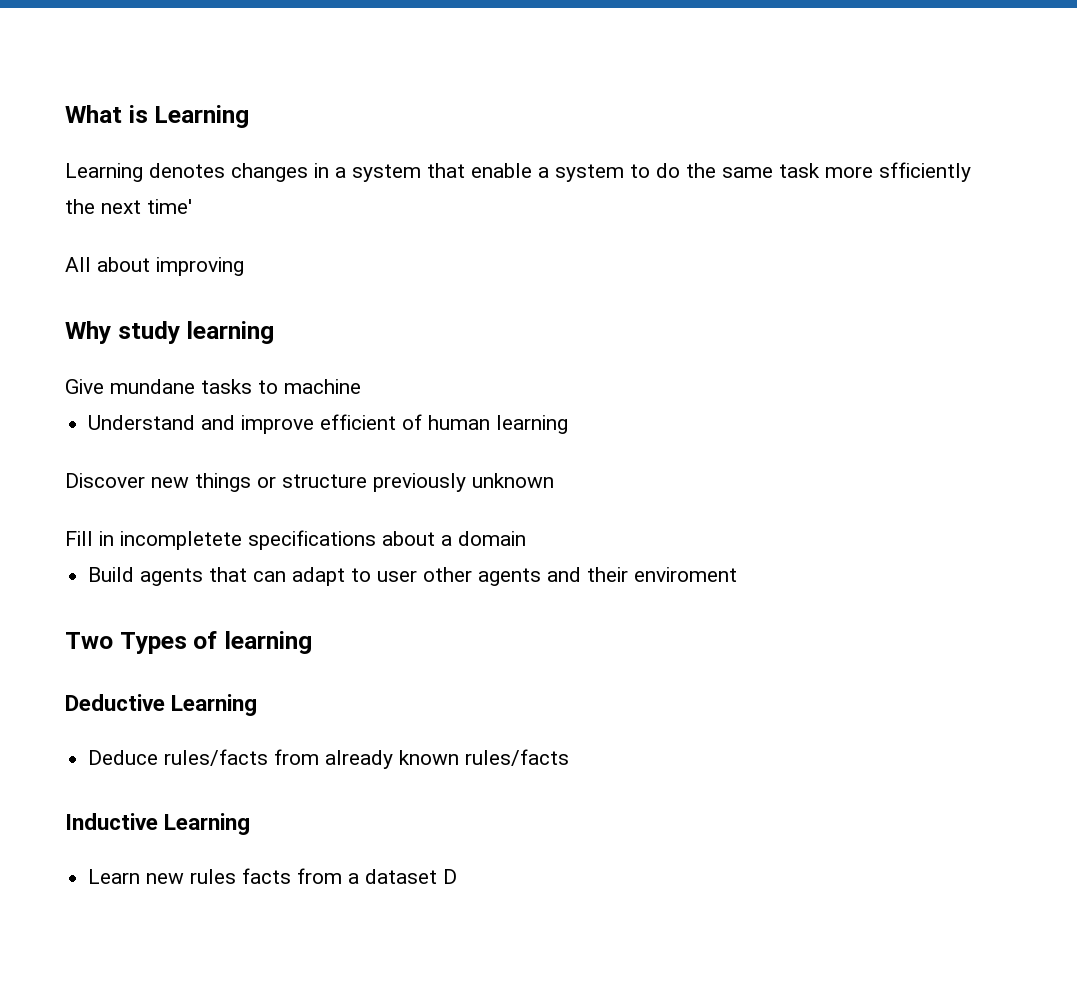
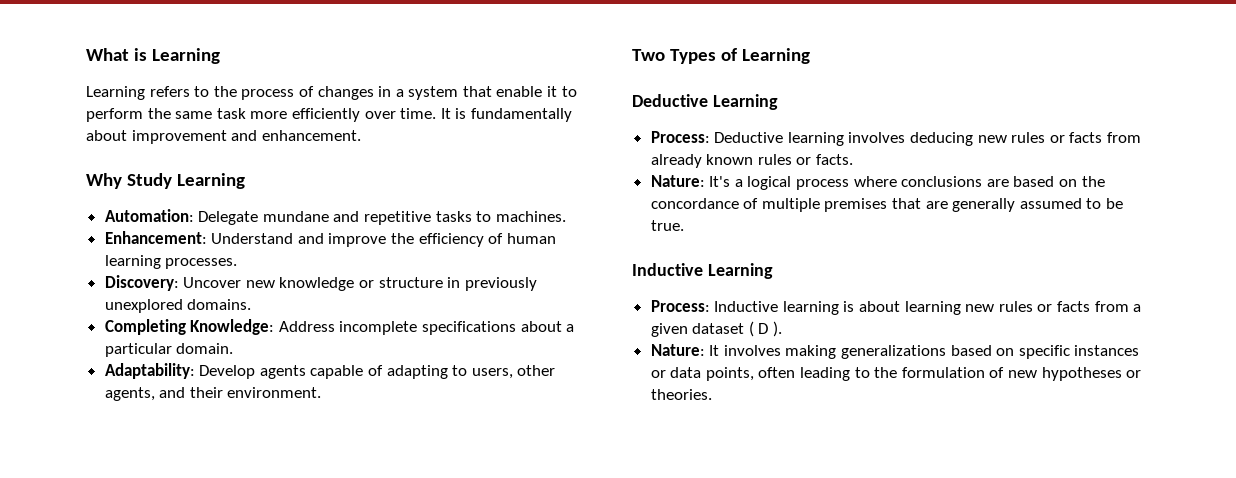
[149,163,225,178] denotes -> [149,86,314,100] refers to the process of
[538,162,971,182] [65,199,192,214] [65,257,244,276] [65,321,275,344] [65,379,361,394] a system to do the same task more sfficiently the next time' // All about improving // Why study learning // Give mundane tasks to machine // -> [547,86,577,97] [86,108,572,122] [86,130,361,144] [86,173,245,189] [104,209,566,225] [104,231,207,244] it to perform the same task more efficiently over time. It is fundamentally about improvement and enhancement. // Why Study Learning // Automation: Delegate mundane and repetitive tasks to machines. // Enhancement:
[320,414,397,430] efficient -> [391,233,484,247] the efficiency
[65,473,554,492] [65,530,526,550] [88,567,542,586] // Discover new things or structure previously unknown // Fill in incompletete specifications about a domain // Build agents that can adapt to user other agents -> [165,258,238,269] [104,275,537,291] [104,299,252,313] [104,319,575,335] [104,343,234,357] [104,363,556,379] [104,387,155,401] processes. // Discovery: Uncover new knowledge or structure in previously unexplored domains. // Completing Knowledge: Address incomplete specifications about a particular domain. // Adaptability: Develop agents capable of adapting to users, other agents,
[634,567,738,582] enviroment -> [227,387,322,398] environment.
[223,631,312,654] learning -> [741,48,810,64] Learning
[88,749,570,769] [65,813,251,835] [88,869,237,884] Deduce rules/facts from already known rules/facts // Inductive Learning // Learn new rules -> [650,131,1142,146] [650,154,854,168] [650,175,1105,190] [650,198,1124,212] [650,220,684,231] [632,263,773,279] [650,300,1053,315] Process: Deductive learning involves deducing new rules or facts from already known rules or facts. // Nature: It's a logical process where conclusions are based on the concordance of multiple premises that are generally assumed to be true. // Inductive Learning // Process: Inductive learning is about learning new rules or
[365,869,458,884] dataset D -> [650,321,783,337] [650,344,1140,359] [650,367,1142,381] [650,389,712,400] given dataset ( D ). // Nature: It involves making generalizations based on specific instances or data points, often leading to the formulation of new hypotheses or theories.

